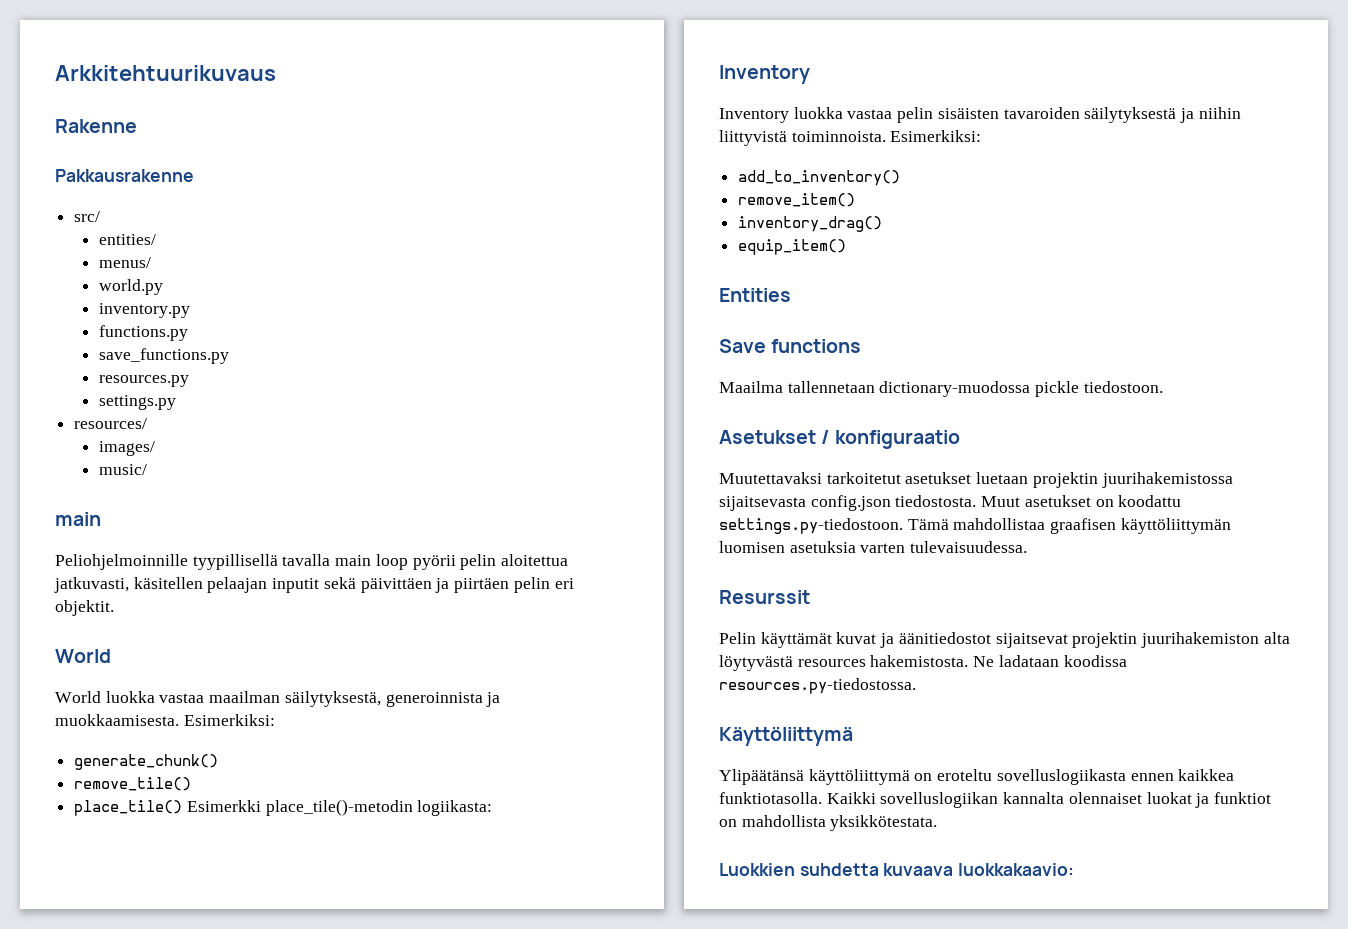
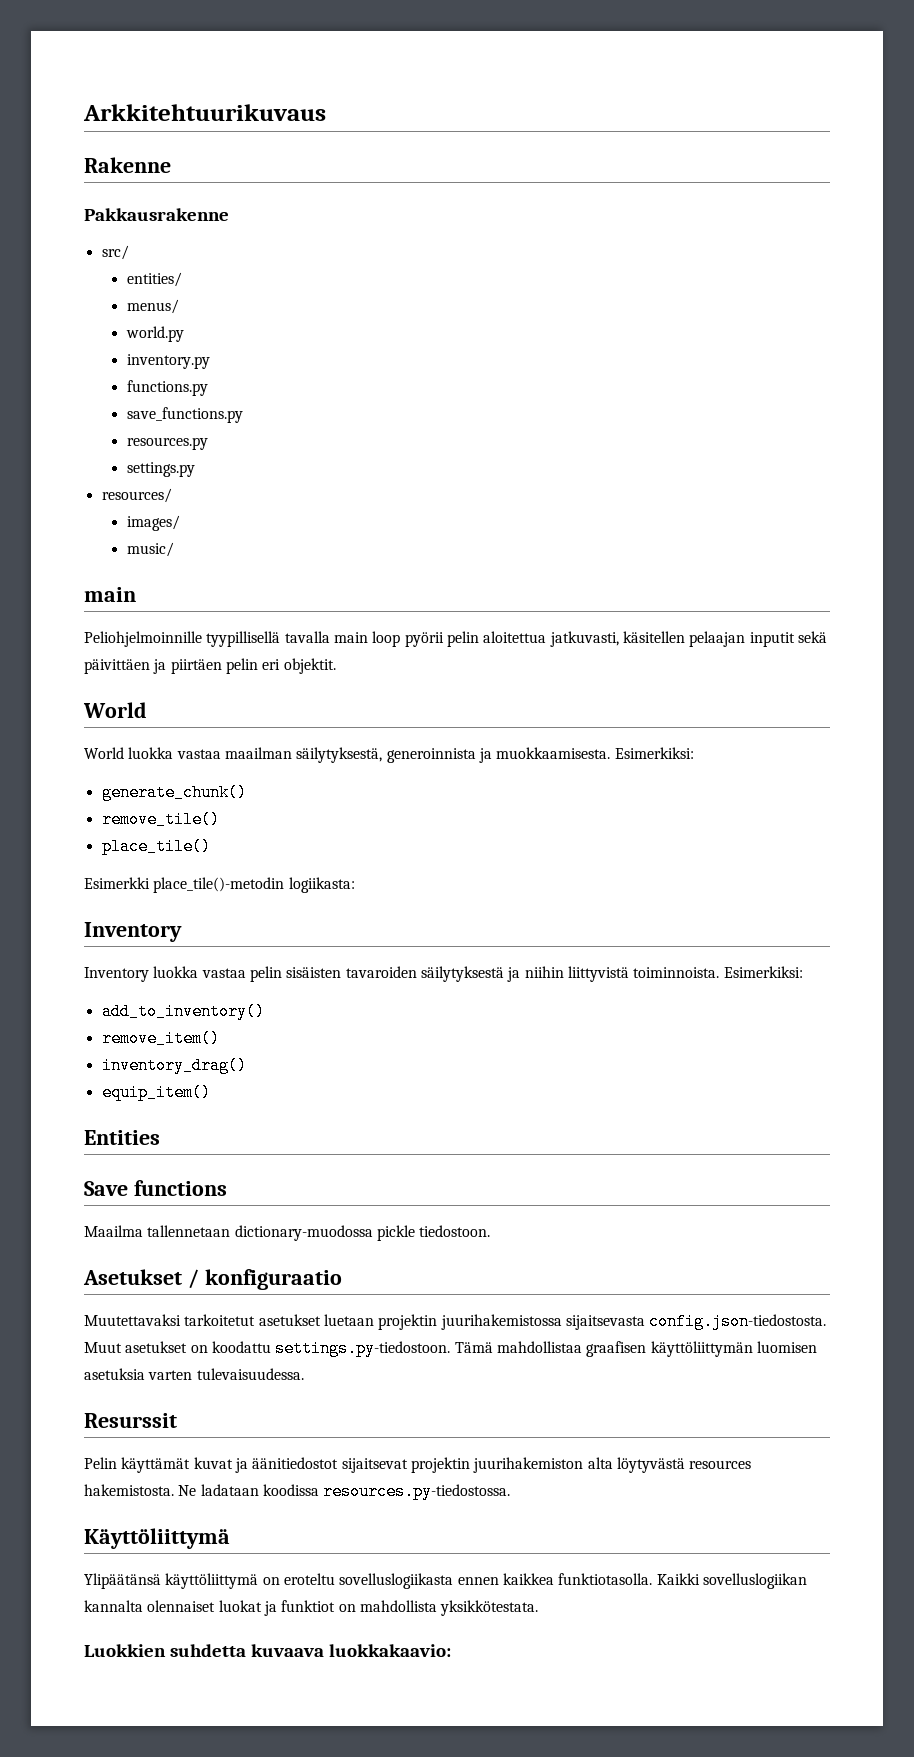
(183, 808) none -> (211, 846) //
[810,495,977,511] config.json tiedostosta. -> [649,1313,827,1330] config.json-tiedostosta.

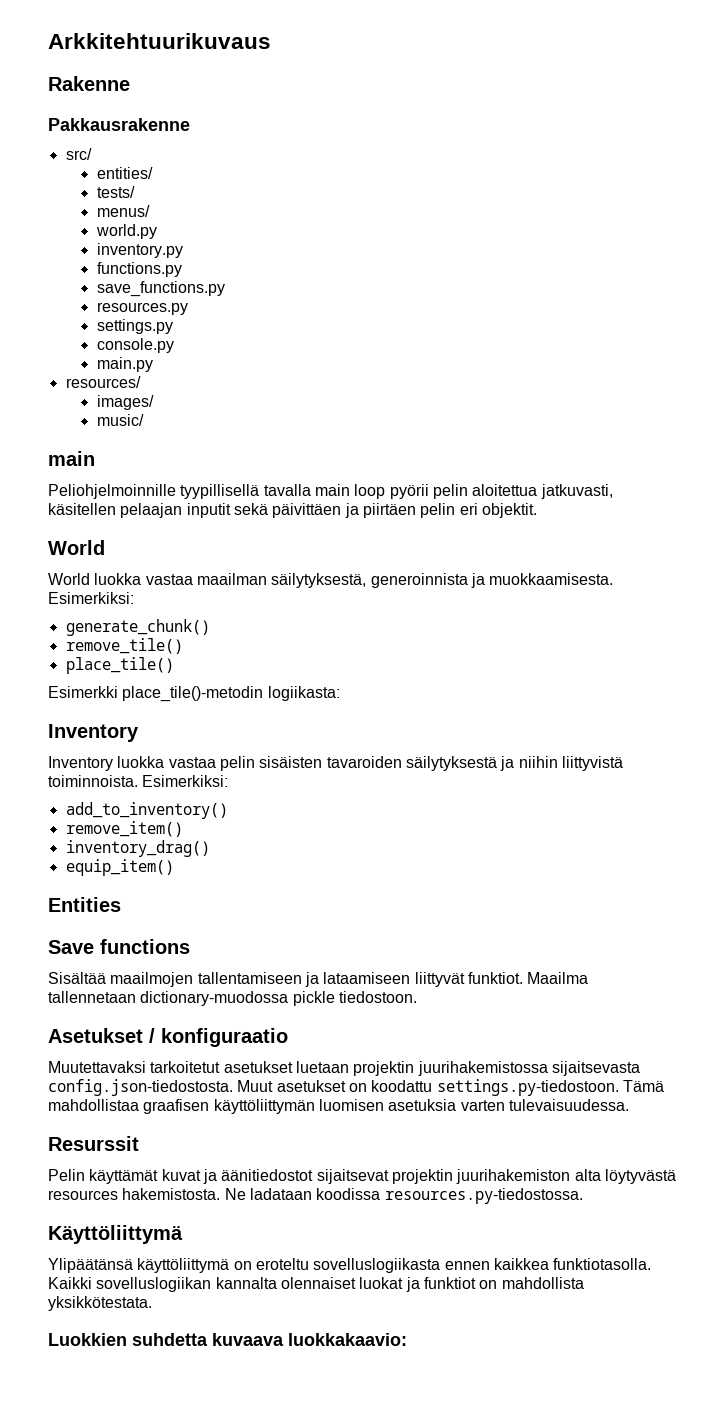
(182, 279) none -> [96,186,135,198] // tests/
(195, 469) none -> [96,338,174,353] [96,357,153,372] // console.py // main.py
(227, 1188) none -> [48,972,523,987] Sisältää maailmojen tallentamiseen ja lataamiseen liittyvät funktiot.

